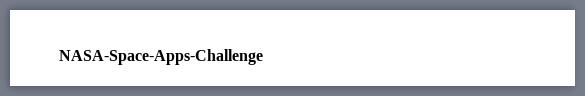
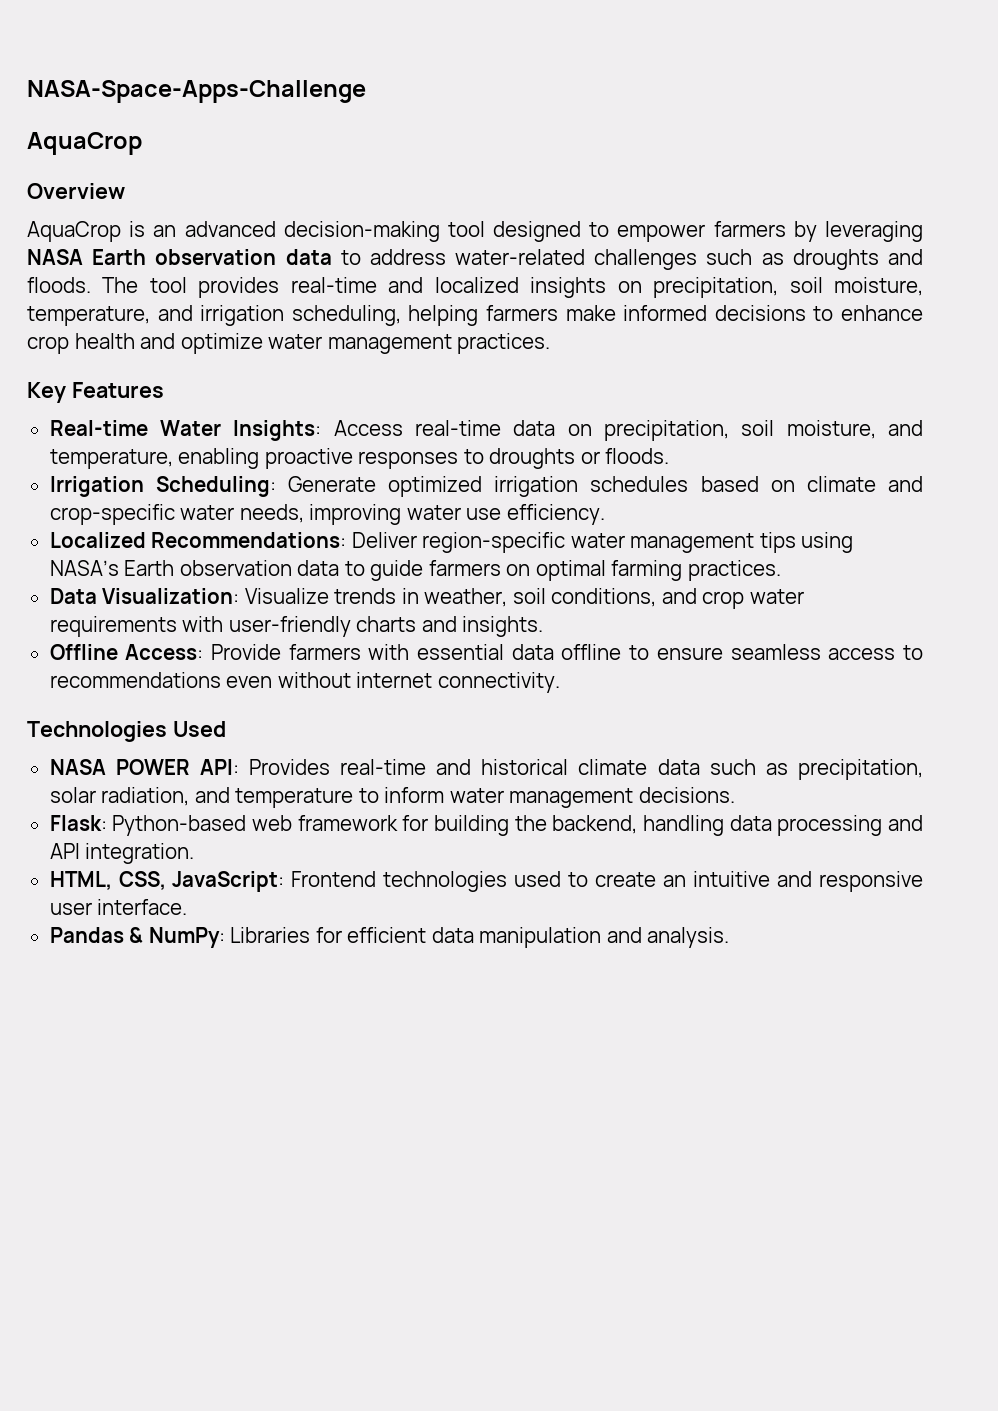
(263, 57) none -> [27,132,142,155] [27,183,125,199] [27,221,923,242] [27,249,923,270] [27,277,924,298] [27,305,924,326] [27,333,551,354] [27,382,164,403] [49,420,924,441] [49,448,670,469] [49,476,924,497] [49,504,605,525] [49,532,854,553] [49,560,781,581] [49,588,804,609] [49,616,544,637] [49,644,923,660] [49,672,560,693] [27,721,226,742] [49,759,923,780] [49,787,735,808] [49,815,923,836] [49,843,195,864] [49,871,924,892] [49,899,188,915] [49,927,730,948] // AquaCrop // Overview // AquaCrop is an advanced decision-making tool designed to empower farmers by leveraging NASA Earth observation data to address water-related challenges such as droughts and floods. The tool provides real-time and localized insights on precipitation, soil moisture, temperature, and irrigation scheduling, helping farmers make informed decisions to enhance crop health and optimize water management practices. // Key Features // Real-time Water Insights: Access real-time data on precipitation, soil moisture, and temperature, enabling proactive responses to droughts or floods. // Irrigation Scheduling: Generate optimized irrigation schedules based on climate and crop-specific water needs, improving water use efficiency. // Localized Recommendations: Deliver region-specific water management tips using NASA’s Earth observation data to guide farmers on optimal farming practices. // Data Visualization: Visualize trends in weather, soil conditions, and crop water requirements with user-friendly charts and insights. // Offline Access: Provide farmers with essential data offline to ensure seamless access to recommendations even without internet connectivity. // Technologies Used // NASA POWER API: Provides real-time and historical climate data such as precipitation, solar radiation, and temperature to inform water management decisions. // Flask: Python-based web framework for building the backend, handling data processing and API integration. // HTML, CSS, JavaScript: Frontend technologies used to create an intuitive and responsive user interface. // Pandas & NumPy: Libraries for efficient data manipulation and analysis.

